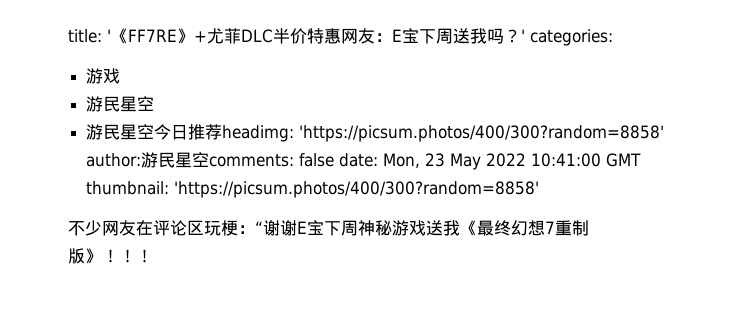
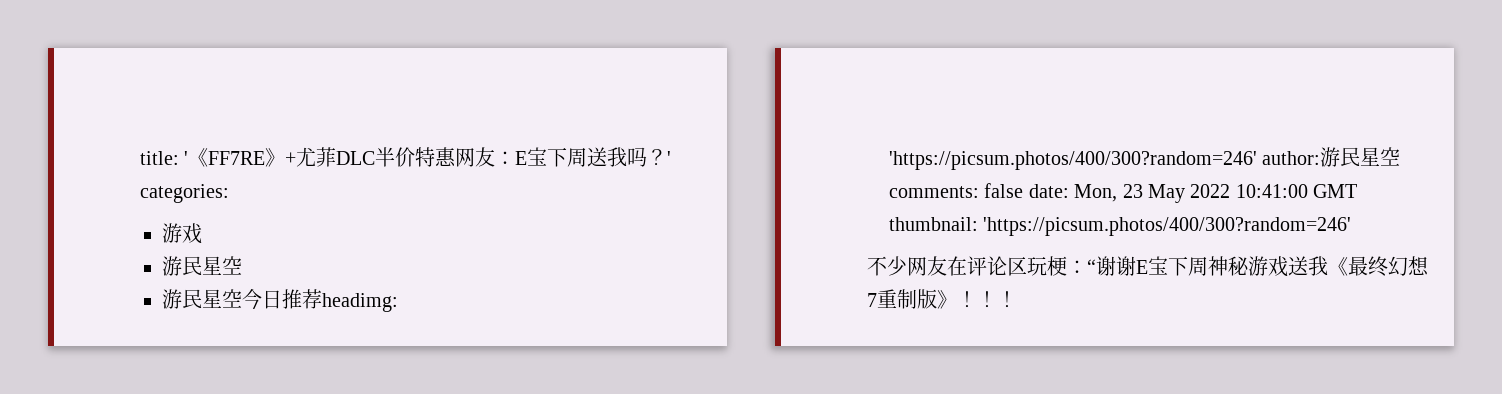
[299,125,665,142] 'https://picsum.photos/400/300?random=8858' -> [889,151,1257,170] 'https://picsum.photos/400/300?random=246'
[174,181,540,198] 'https://picsum.photos/400/300?random=8858' -> [983,217,1352,236] 'https://picsum.photos/400/300?random=246'

